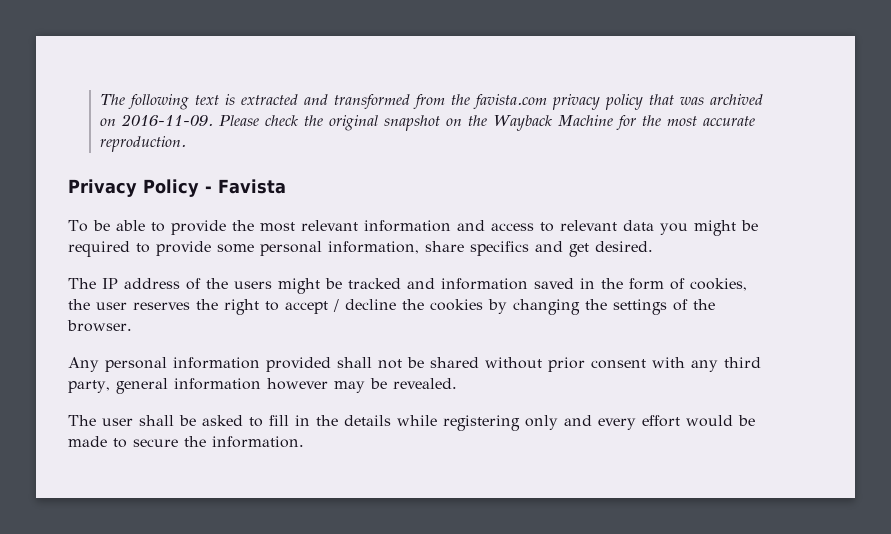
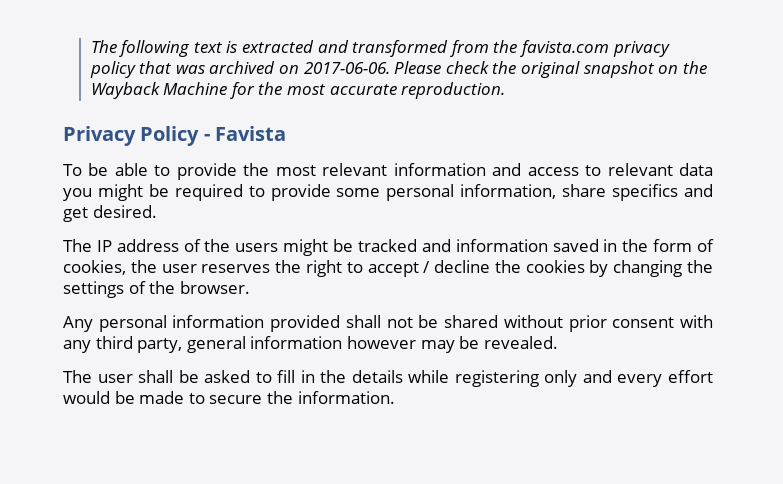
[120,114,213,126] 2016-11-09. -> [303,62,390,74] 2017-06-06.

